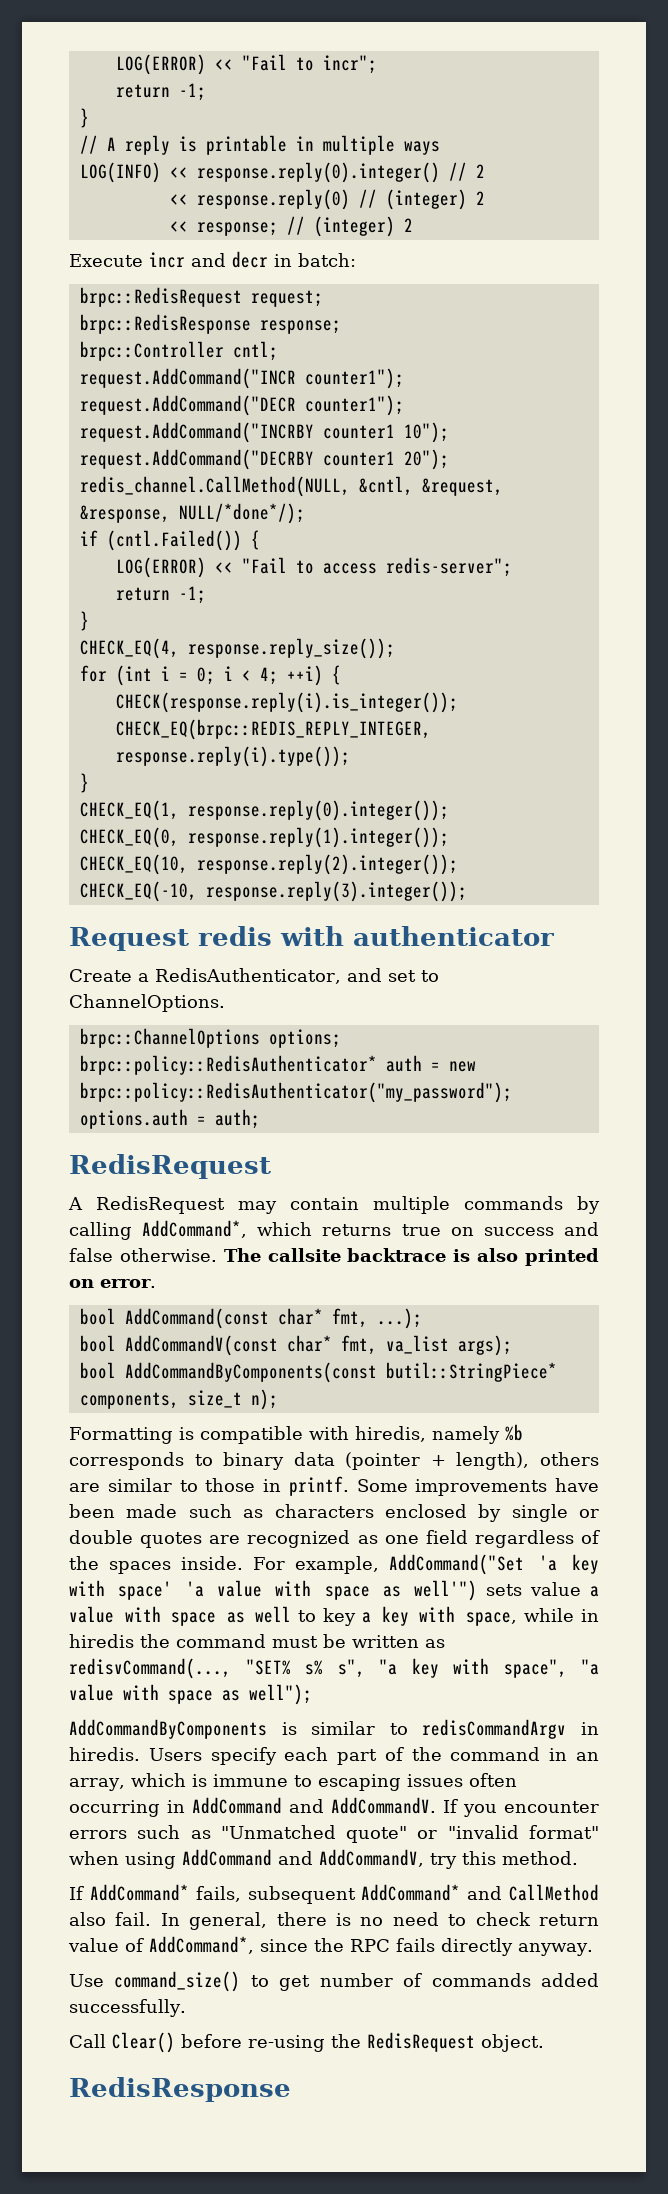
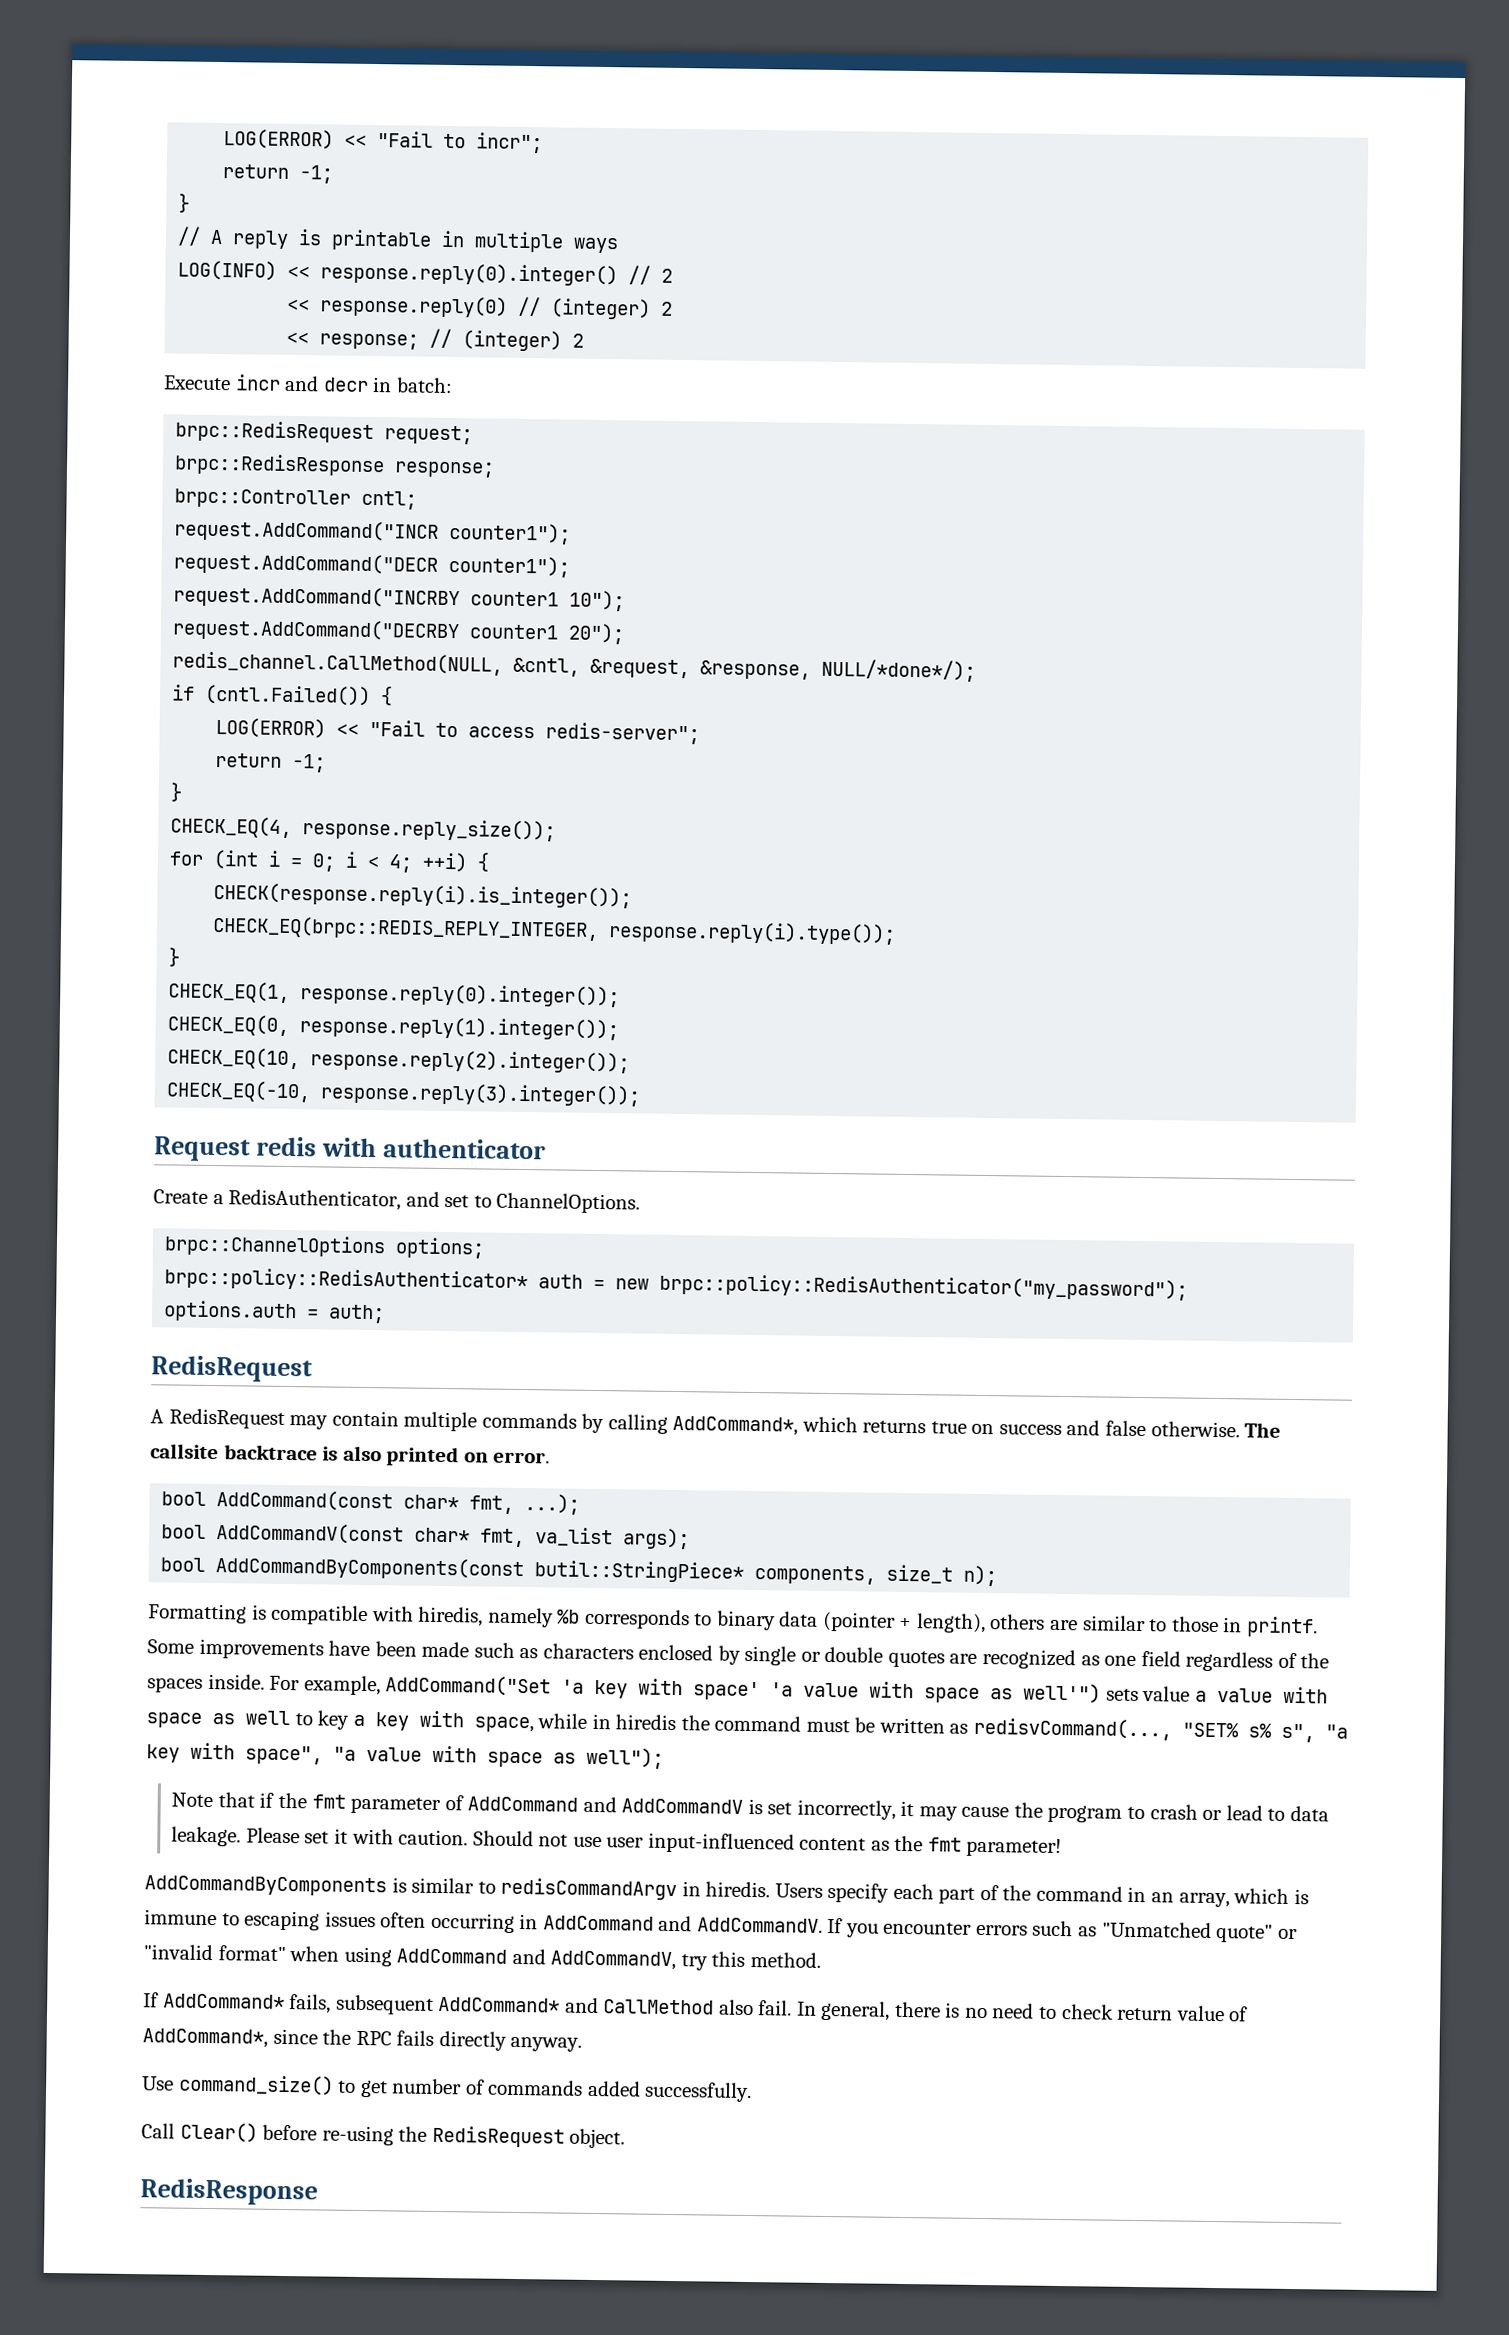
(312, 1694) none -> [171,1792,1329,1823] [171,1826,1063,1858] // Note that if the fmt parameter of AddCommand and AddCommandV is set incorrectly, it may cause the program to crash or lead to data leakage. Please set it with caution. Should not use user input-influenced content as the fmt parameter!

